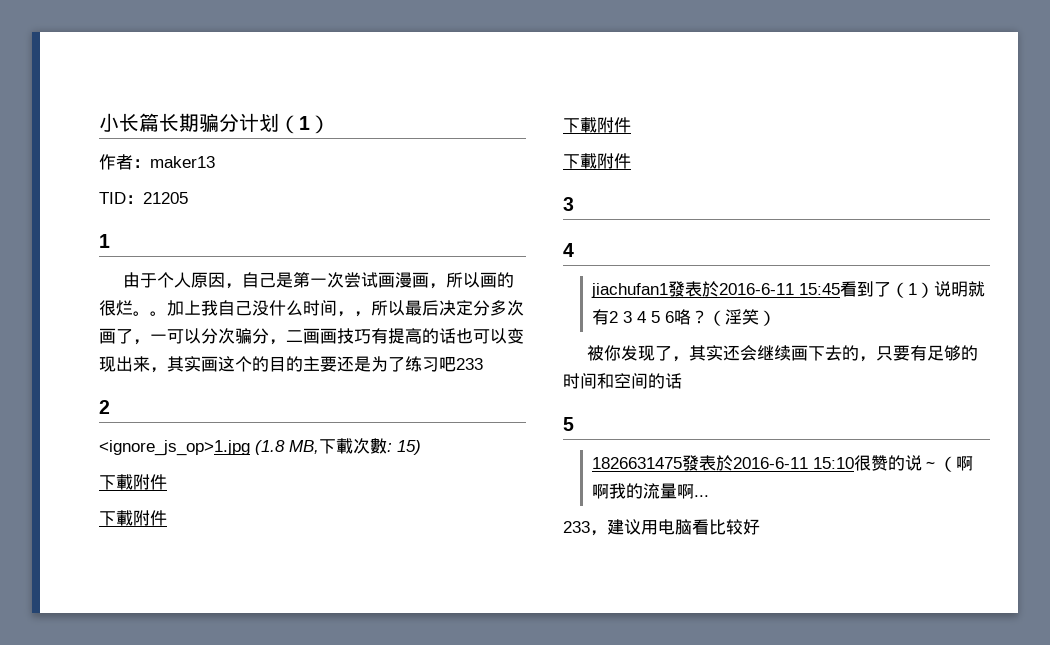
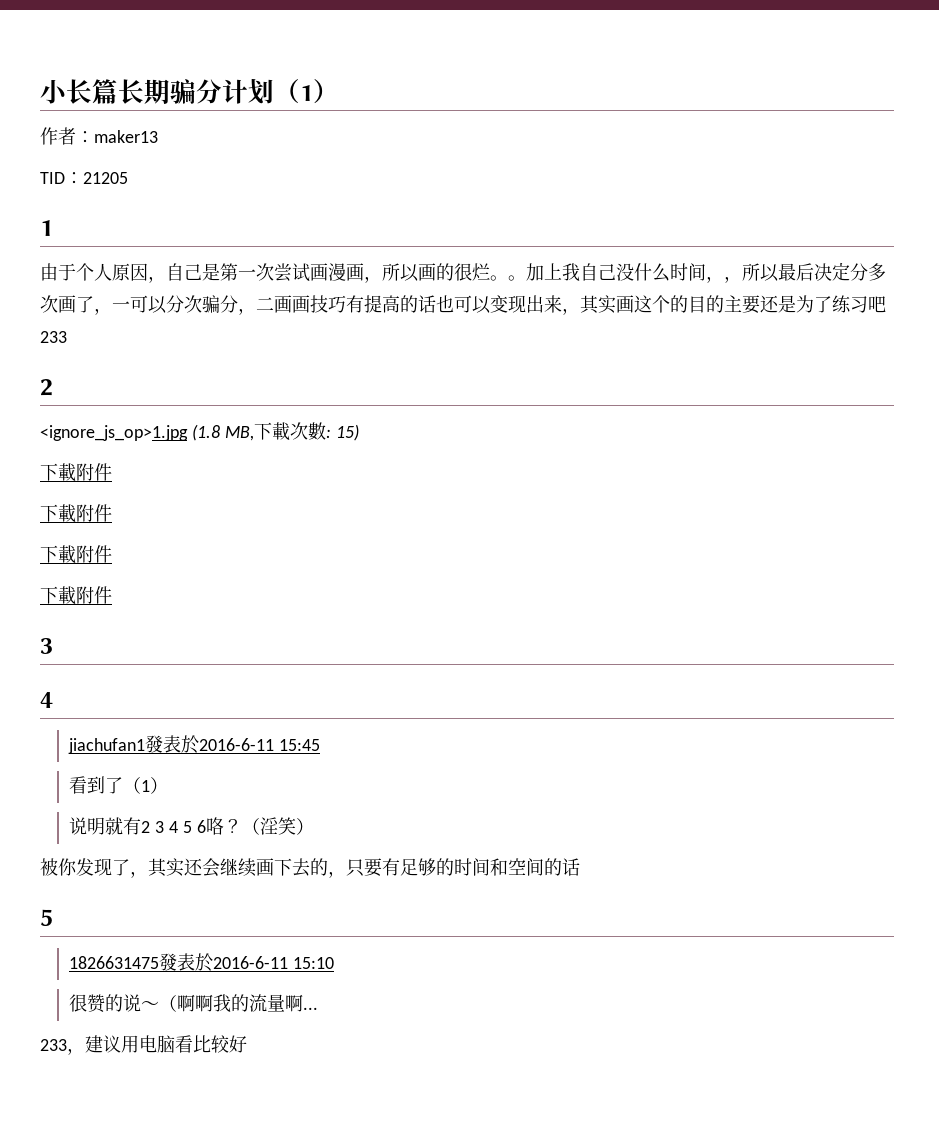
(841, 289) none -> (321, 745) //
(935, 290) none -> (169, 785) //
(855, 463) none -> (335, 963) //

